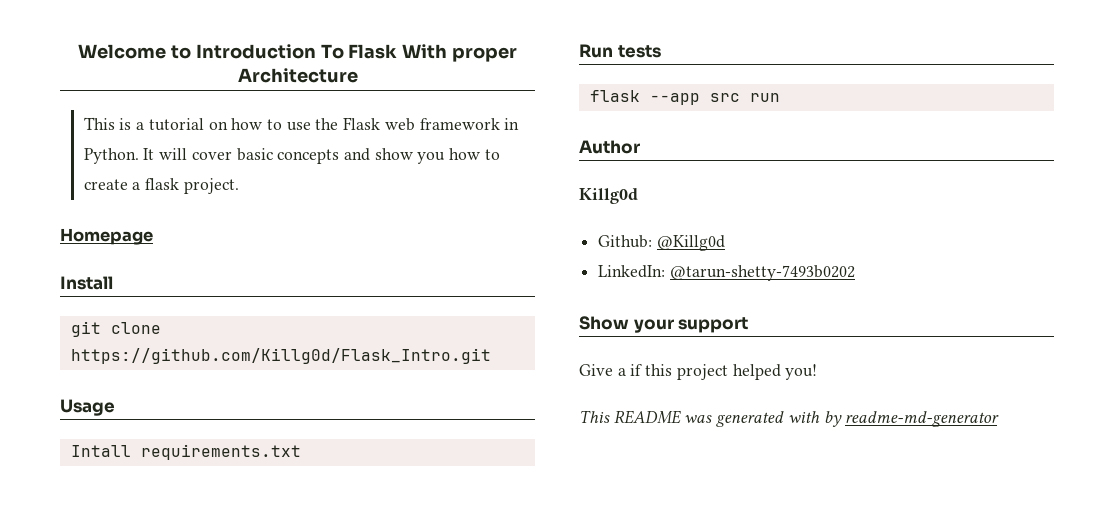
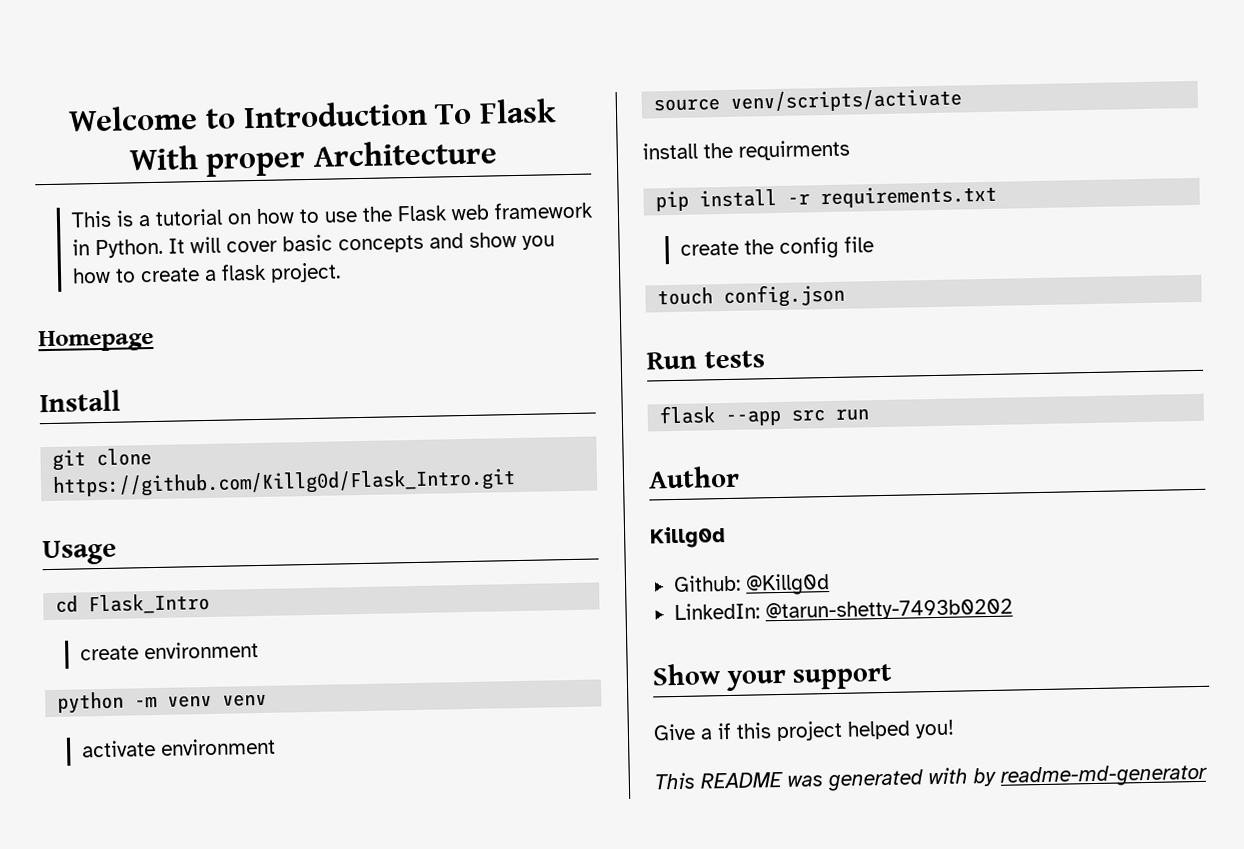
[70,444,301,460] Intall requirements.txt -> [55,592,211,615] [79,641,259,661] [57,691,268,714] [80,737,276,758] [653,88,963,113] [642,139,850,161] [655,184,998,212] [679,236,874,259] [657,283,846,309] cd Flask_Intro // create environment // python -m venv venv // activate environment // source venv/scripts/activate // install the requirments // pip install -r requirements.txt // create the config file // touch config.json

